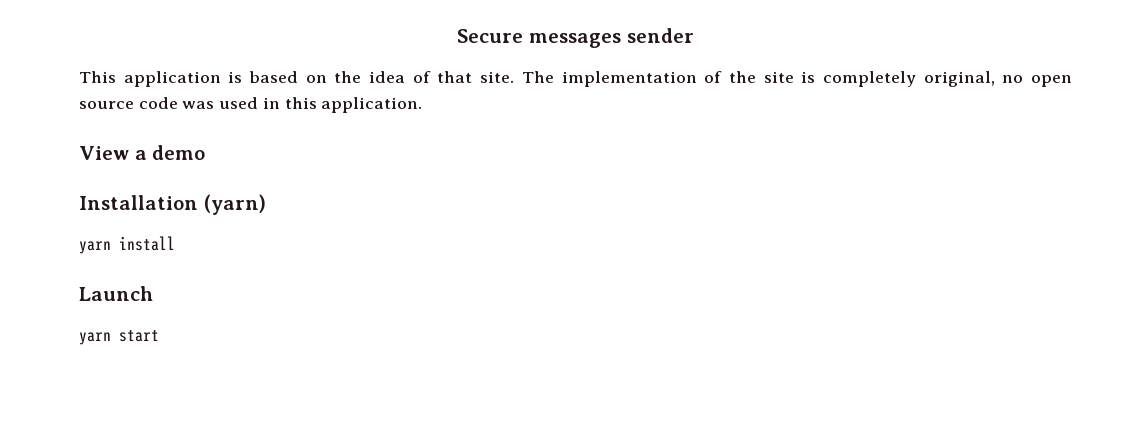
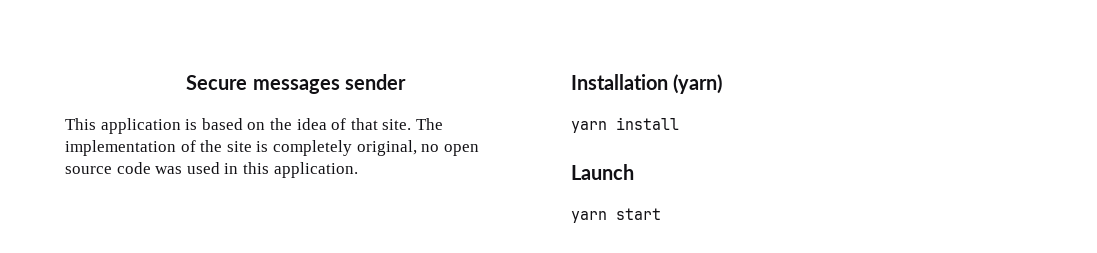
[79,145,206,160] // View a demo -> (358, 170) none

